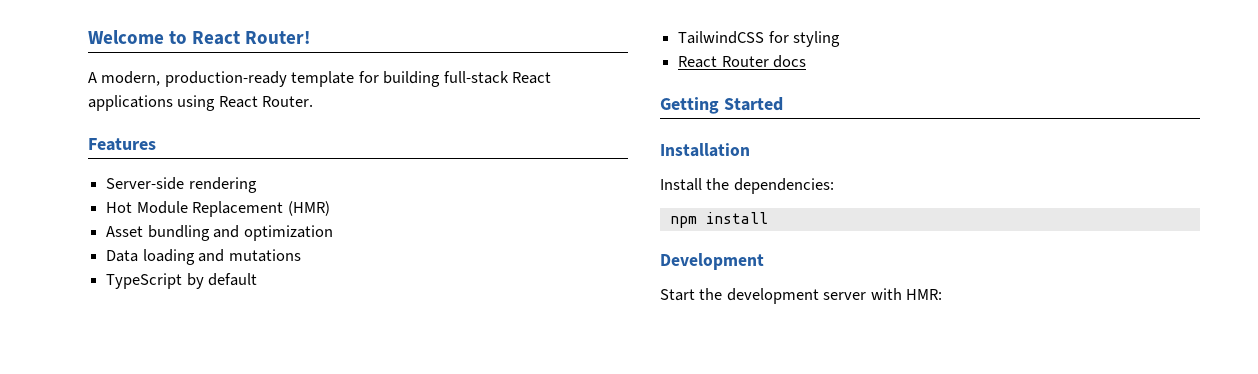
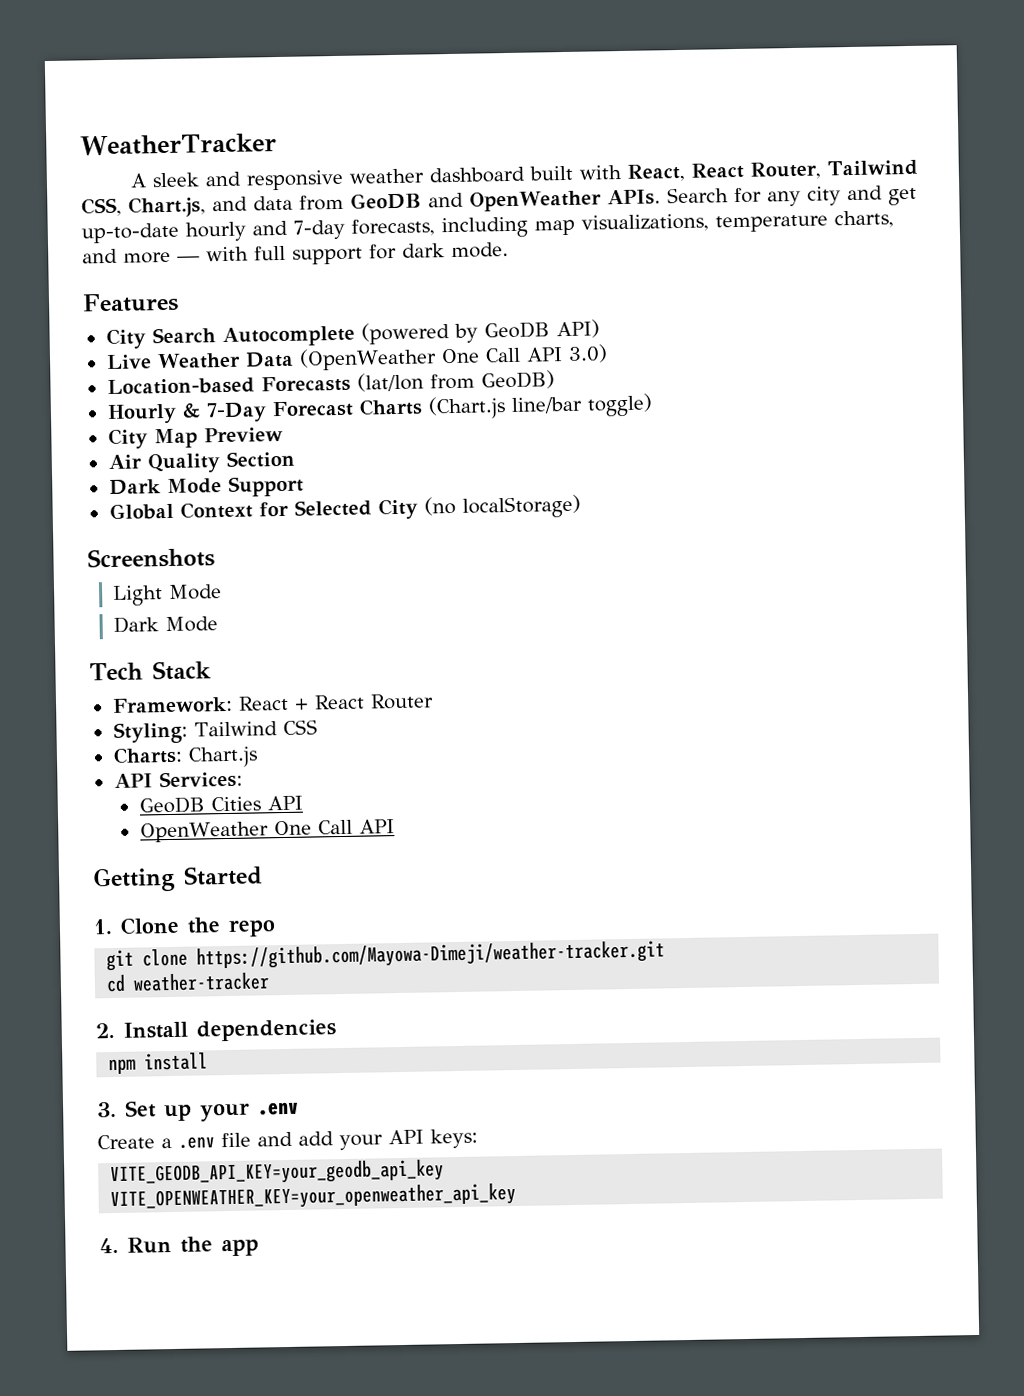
[88,30,311,45] [88,71,552,87] [88,95,314,111] [88,138,156,151] [106,177,257,193] [106,201,330,217] [106,225,333,241] [106,249,301,265] [106,273,258,289] [678,31,841,47] [678,55,807,68] [660,97,783,114] [660,143,750,157] [660,178,834,194] [669,212,768,228] [660,253,764,270] [660,288,943,304] Welcome to React Router! // A modern, production-ready template for building full-stack React applications using React Router. // Features // Server-side rendering // Hot Module Replacement (HMR) // Asset bundling and optimization // Data loading and mutations // TypeScript by default // TailwindCSS for styling // React Router docs // Getting Started // Installation // Install the dependencies: // npm install // Development // Start the development server with HMR: -> [80,133,277,156] [130,159,919,191] [81,185,917,218] [81,210,894,244] [82,241,509,265] [82,292,179,313] [105,319,600,350] [105,344,608,371] [106,370,555,396] [106,393,653,425] [107,426,283,450] [107,450,295,474] [108,475,304,497] [108,494,581,521] [87,547,215,569] [112,584,223,606] [113,616,219,633] [89,660,211,681] [111,693,434,713] [112,719,318,744] [112,746,258,768] [113,770,243,789] [138,795,303,814] [139,819,395,843] [92,865,263,893] [93,916,276,937] [106,940,666,972] [106,972,271,993] [95,1019,336,1042] [108,1052,209,1075] [96,1100,299,1122] [97,1128,478,1151] [110,1159,445,1187] [110,1182,517,1212] [99,1236,259,1257] WeatherTracker // A sleek and responsive weather dashboard built with React, React Router, Tailwind CSS, Chart.js, and data from GeoDB and OpenWeather APIs. Search for any city and get up-to-date hourly and 7-day forecasts, including map visualizations, temperature charts, and more — with full support for dark mode. // Features // City Search Autocomplete (powered by GeoDB API) // Live Weather Data (OpenWeather One Call API 3.0) // Location-based Forecasts (lat/lon from GeoDB) // Hourly & 7-Day Forecast Charts (Chart.js line/bar toggle) // City Map Preview // Air Quality Section // Dark Mode Support // Global Context for Selected City (no localStorage) // Screenshots // Light Mode // Dark Mode // Tech Stack // Framework: React + React Router // Styling: Tailwind CSS // Charts: Chart.js // API Services: // GeoDB Cities API // OpenWeather One Call API // Getting Started // 1. Clone the repo // git clone https://github.com/Mayowa-Dimeji/weather-tracker.git // cd weather-tracker // 2. Install dependencies // npm install // 3. Set up your .env // Create a .env file and add your API keys: // VITE_GEODB_API_KEY=your_geodb_api_key // VITE_OPENWEATHER_KEY=your_openweather_api_key // 4. Run the app

